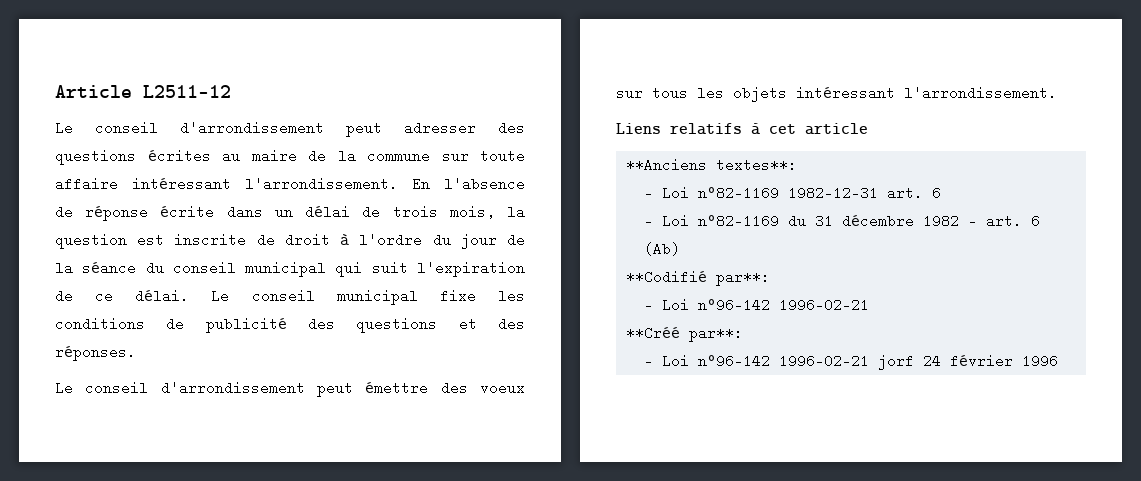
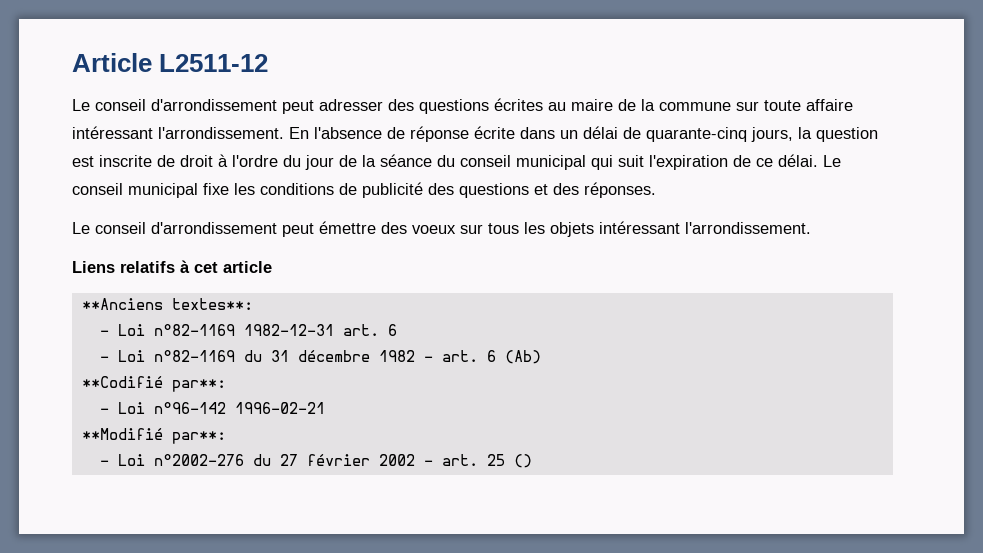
[392,205,495,219] trois mois, -> [646,127,793,142] quarante-cinq jours,
[625,326,743,342] [643,354,1058,370] **Créé par**: // - Loi n°96-142 1996-02-21 jorf 24 février 1996 -> [81,428,226,444] [99,454,532,468] **Modifié par**: // - Loi n°2002-276 du 27 février 2002 - art. 25 ()

